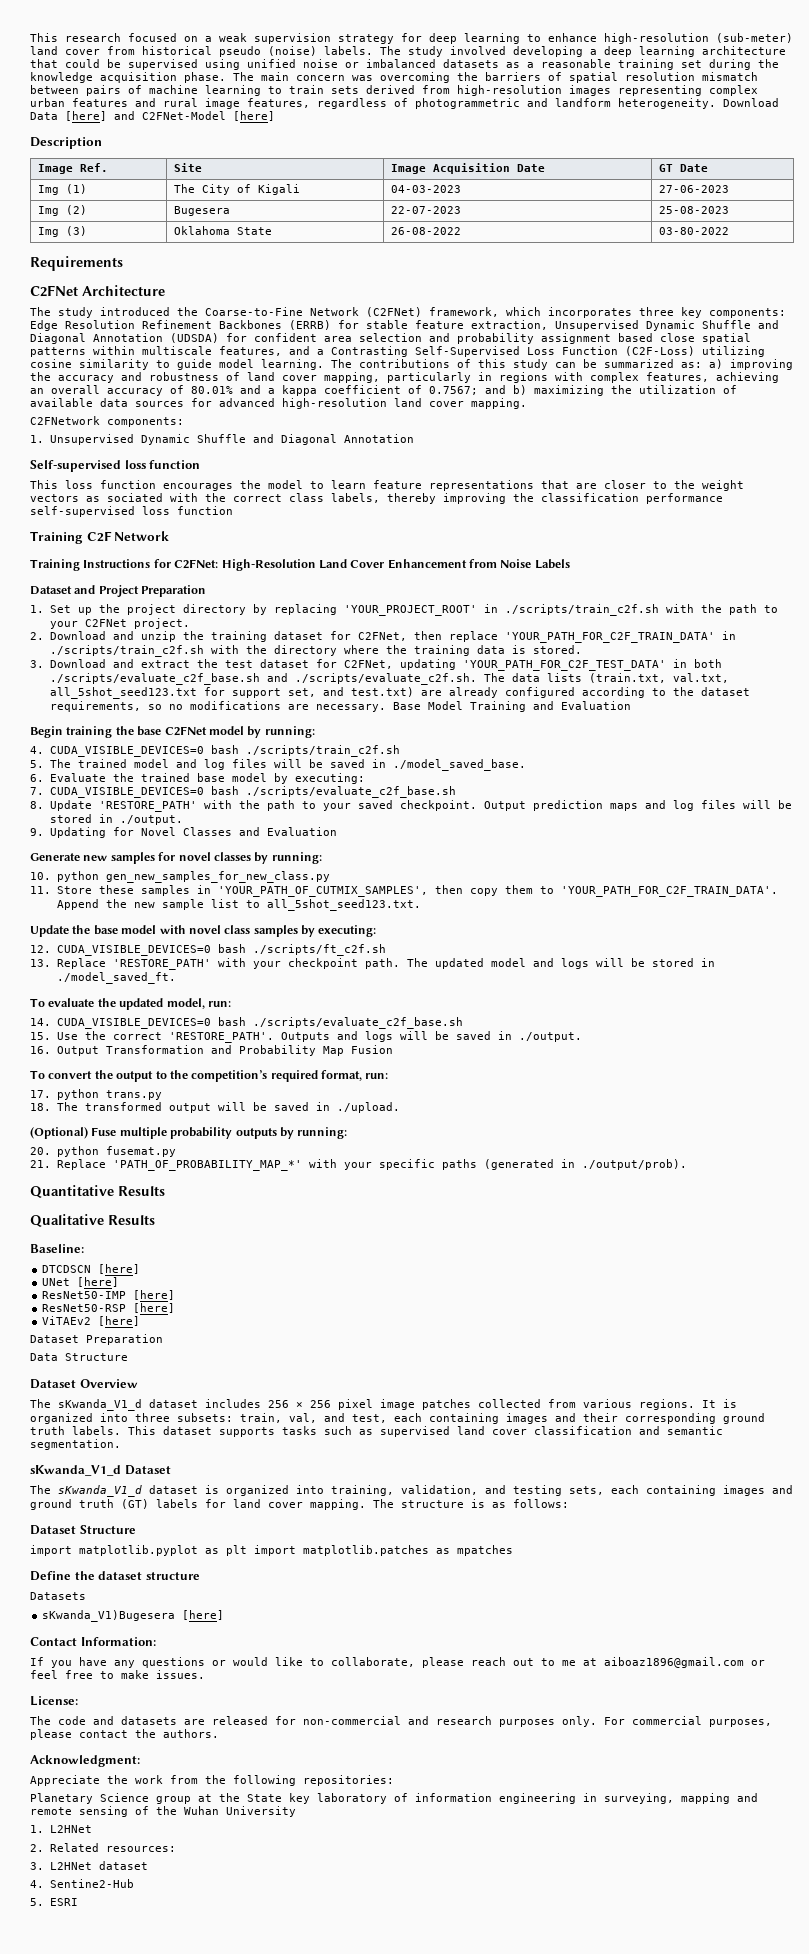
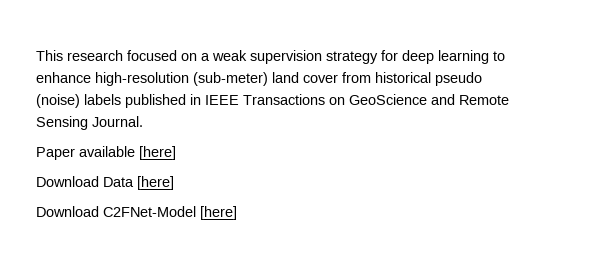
[324,46,786,57] [30,59,779,70] [30,72,758,83] [30,85,758,96] [30,98,716,109] labels. The study involved developing a deep learning architecture that could be supervised using unified noise or imbalanced datasets as a reasonable training set during the knowledge acquisition phase. The main concern was overcoming the barriers of spatial resolution mismatch between pairs of machine learning to train sets derived from high-resolution images representing complex urban features and rural image features, regardless of photogrammetric and landform heterogeneity. -> [84,94,509,108] [36,116,143,130] [36,146,176,160] labels published in IEEE Transactions on GeoScience and Remote Sensing Journal. // Paper available [here] //
[114,111,135,120] and -> [36,206,99,217] // Download
[30,137,102,149] [38,163,109,174] [174,163,203,172] [391,163,546,174] [659,164,709,172] [38,184,88,195] [174,184,301,195] [391,185,462,193] [659,185,730,193] [38,205,88,216] [174,206,231,216] [391,206,462,214] [659,206,730,214] [38,226,88,237] [174,226,273,235] [391,227,462,235] [659,227,730,235] [30,256,123,271] [30,285,165,297] [30,307,786,318] [30,320,779,331] [30,333,751,344] [30,346,765,357] [30,359,793,370] [30,372,779,383] [30,385,737,396] [30,398,527,409] [30,416,184,427] [30,434,414,445] [30,460,201,472] [30,480,744,491] [30,493,723,504] [30,506,233,517] [30,531,170,544] [30,559,570,571] [30,585,207,597] [30,604,778,616] [49,618,190,629] [30,631,736,643] [49,645,582,657] [30,659,722,671] [49,673,729,685] [49,687,750,699] [49,701,631,712] [30,726,315,738] [30,745,400,757] [30,759,526,771] [30,773,365,784] [30,786,456,798] [30,800,792,812] [49,814,183,825] [30,827,337,838] [30,852,322,864] [30,871,330,883] [30,885,778,897] [56,899,421,911] [30,925,377,937] [30,944,386,956] [30,958,715,970] [56,972,176,984] [30,998,231,1010] [30,1017,463,1029] [30,1031,582,1043] [30,1045,393,1056] [30,1070,389,1082] [30,1089,162,1100] [30,1102,400,1113] [30,1127,348,1139] [30,1146,176,1157] [30,1159,687,1171] [30,1185,165,1198] [30,1214,155,1227] [30,1244,84,1253] [42,1264,141,1274] [42,1277,120,1287] [42,1290,176,1300] [42,1303,176,1313] [42,1316,141,1326] [30,1334,163,1345] [30,1353,128,1361] [30,1379,138,1389] [30,1399,737,1411] [30,1413,765,1424] [30,1426,723,1437] [30,1439,121,1450] [30,1465,171,1476] [30,1485,793,1497] [30,1499,569,1510] [30,1525,136,1535] [30,1545,513,1556] [30,1571,200,1581] [30,1592,86,1600] [42,1610,225,1622] [30,1637,156,1646] [30,1657,765,1668] [30,1670,205,1679] [30,1696,78,1706] [30,1716,772,1727] [30,1729,219,1740] [30,1755,140,1767] [30,1775,394,1786] [30,1793,758,1804] [30,1806,296,1817] [30,1825,92,1833] [30,1843,176,1852] [30,1861,148,1870] [30,1879,134,1888] [30,1898,78,1906] // Description // Image Ref. | Site | Image Acquisition Date | GT Date // Img (1) | The City of Kigali | 04-03-2023 | 27-06-2023 // Img (2) | Bugesera | 22-07-2023 | 25-08-2023 // Img (3) | Oklahoma State | 26-08-2022 | 03-80-2022 // Requirements // C2FNet Architecture // The study introduced the Coarse-to-Fine Network (C2FNet) framework, which incorporates three key components: Edge Resolution Refinement Backbones (ERRB) for stable feature extraction, Unsupervised Dynamic Shuffle and Diagonal Annotation (UDSDA) for confident area selection and probability assignment based close spatial patterns within multiscale features, and a Contrasting Self-Supervised Loss Function (C2F-Loss) utilizing cosine similarity to guide model learning. The contributions of this study can be summarized as: a) improving the accuracy and robustness of land cover mapping, particularly in regions with complex features, achieving an overall accuracy of 80.01% and a kappa coefficient of 0.7567; and b) maximizing the utilization of available data sources for advanced high-resolution land cover mapping. // C2FNetwork components: // 1. Unsupervised Dynamic Shuffle and Diagonal Annotation // Self-supervised loss function // This loss function encourages the model to learn feature representations that are closer to the weight vectors as sociated with the correct class labels, thereby improving the classification performance self-supervised loss function // Training C2F Network // Training Instructions for C2FNet: High-Resolution Land Cover Enhancement from Noise Labels // Dataset and Project Preparation // 1. Set up the project directory by replacing 'YOUR_PROJECT_ROOT' in ./scripts/train_c2f.sh with the path to your C2FNet project. // 2. Download and unzip the training dataset for C2FNet, then replace 'YOUR_PATH_FOR_C2F_TRAIN_DATA' in ./scripts/train_c2f.sh with the directory where the training data is stored. // 3. Download and extract the test dataset for C2FNet, updating 'YOUR_PATH_FOR_C2F_TEST_DATA' in both ./scripts/evaluate_c2f_base.sh and ./scripts/evaluate_c2f.sh. The data lists (train.txt, val.txt, all_5shot_seed123.txt for support set, and test.txt) are already configured according to the dataset requirements, so no modifications are necessary. Base Model Training and Evaluation // Begin training the base C2FNet model by running: // 4. CUDA_VISIBLE_DEVICES=0 bash ./scripts/train_c2f.sh // 5. The trained model and log files will be saved in ./model_saved_base. // 6. Evaluate the trained base model by executing: // 7. CUDA_VISIBLE_DEVICES=0 bash ./scripts/evaluate_c2f_base.sh // 8. Update 'RESTORE_PATH' with the path to your saved checkpoint. Output prediction maps and log files will be stored in ./output. // 9. Updating for Novel Classes and Evaluation // Generate new samples for novel classes by running: // 10. python gen_new_samples_for_new_class.py // 11. Store these samples in 'YOUR_PATH_OF_CUTMIX_SAMPLES', then copy them to 'YOUR_PATH_FOR_C2F_TRAIN_DATA'. Append the new sample list to all_5shot_seed123.txt. // Update the base model with novel class samples by executing: // 12. CUDA_VISIBLE_DEVICES=0 bash ./scripts/ft_c2f.sh // 13. Replace 'RESTORE_PATH' with your checkpoint path. The updated model and logs will be stored in ./model_saved_ft. // To evaluate the updated model, run: // 14. CUDA_VISIBLE_DEVICES=0 bash ./scripts/evaluate_c2f_base.sh // 15. Use the correct 'RESTORE_PATH'. Outputs and logs will be saved in ./output. // 16. Output Transformation and Probability Map Fusion // To convert the output to the competition’s required format, run: // 17. python trans.py // 18. The transformed output will be saved in ./upload. // (Optional) Fuse multiple probability outputs by running: // 20. python fusemat.py // 21. Replace 'PATH_OF_PROBABILITY_MAP_*' with your specific paths (generated in ./output/prob). // Quantitative Results // Qualitative Results // Baseline: // DTCDSCN [here] // UNet [here] // ResNet50-IMP [here] // ResNet50-RSP [here] // ViTAEv2 [here] // Dataset Preparation // Data Structure // Dataset Overview // The sKwanda_V1_d dataset includes 256 × 256 pixel image patches collected from various regions. It is organized into three subsets: train, val, and test, each containing images and their corresponding ground truth labels. This dataset supports tasks such as supervised land cover classification and semantic segmentation. // sKwanda_V1_d Dataset // The sKwanda_V1_d dataset is organized into training, validation, and testing sets, each containing images and ground truth (GT) labels for land cover mapping. The structure is as follows: // Dataset Structure // import matplotlib.pyplot as plt import matplotlib.patches as mpatches // Define the dataset structure // Datasets // sKwanda_V1)Bugesera [here] // Contact Information: // If you have any questions or would like to collaborate, please reach out to me at aiboaz1896@gmail.com or feel free to make issues. // License: // The code and datasets are released for non-commercial and research purposes only. For commercial purposes, please contact the authors. // Acknowledgment: // Appreciate the work from the following repositories: // Planetary Science group at the State key laboratory of information engineering in surveying, mapping and remote sensing of the Wuhan University // 1. L2HNet // 2. Related resources: // 3. L2HNet dataset // 4. Sentine2-Hub // 5. ESRI -> (237, 213) none

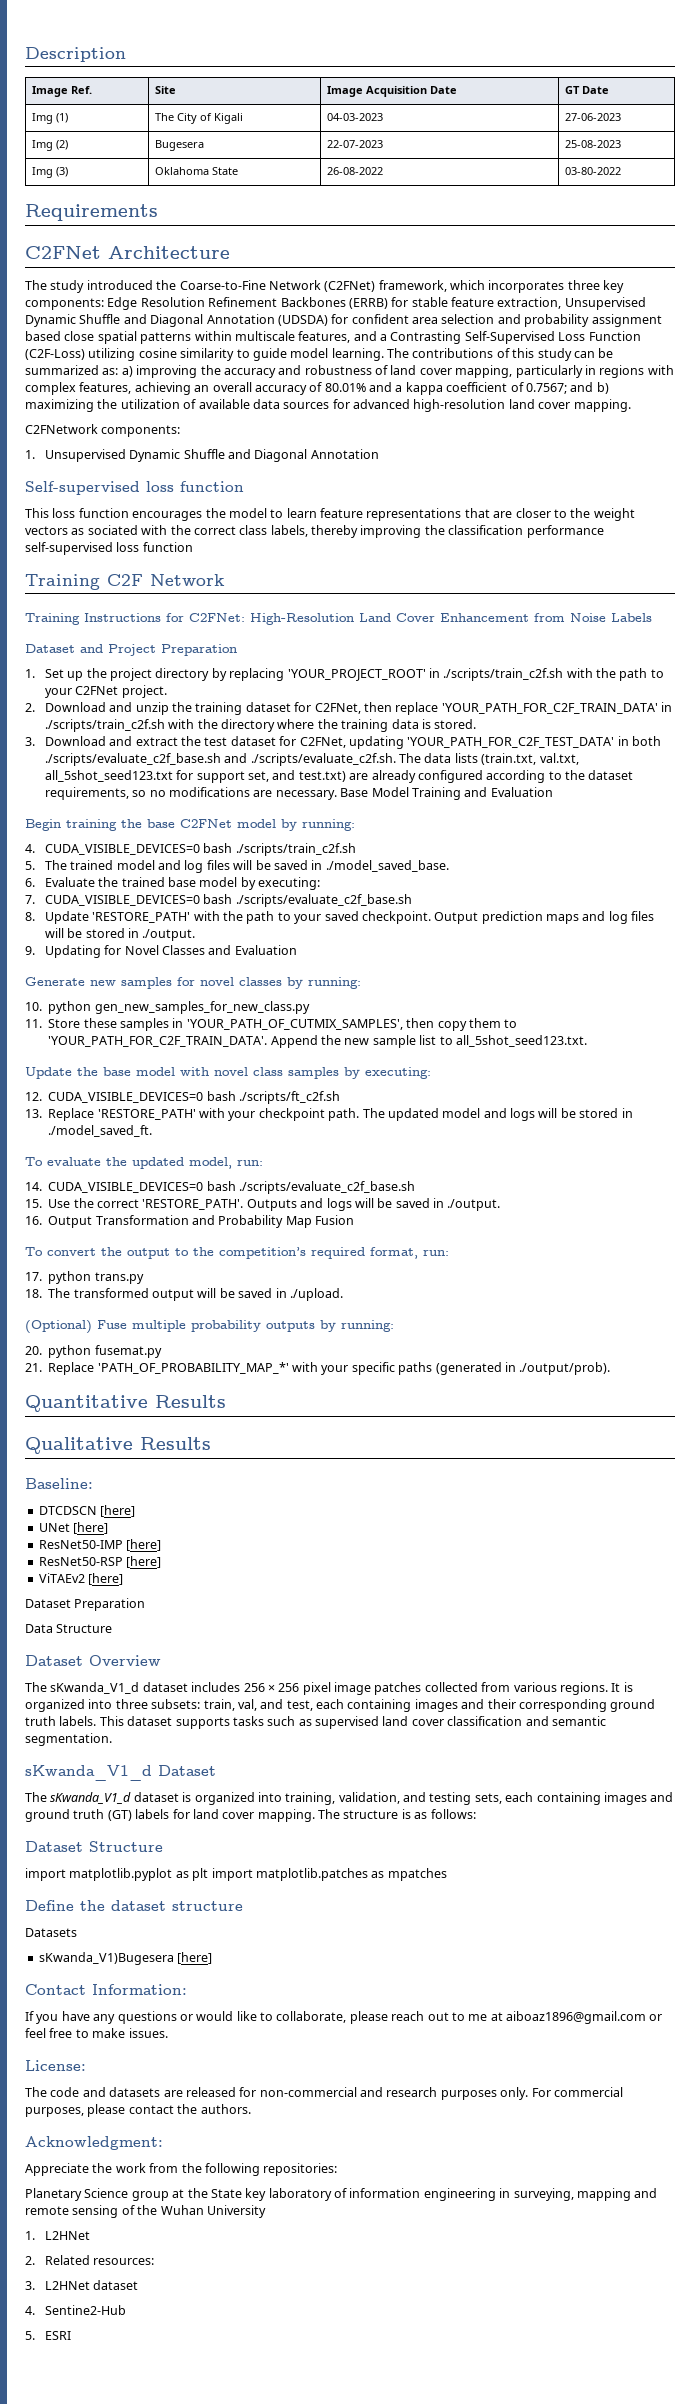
[36,50,505,64] [36,72,482,86] [36,94,509,108] [36,116,143,130] [36,146,176,160] [36,176,174,190] [36,206,237,220] This research focused on a weak supervision strategy for deep learning to enhance high-resolution (sub-meter) land cover from historical pseudo (noise) labels published in IEEE Transactions on GeoScience and Remote Sensing Journal. // Paper available [here] // Download Data [here] // Download C2FNet-Model [here] -> [25,47,126,62] [32,86,93,97] [155,86,177,94] [327,86,458,97] [565,86,610,94] [32,113,69,124] [155,113,244,124] [327,113,384,121] [565,113,622,121] [32,140,69,151] [155,140,205,151] [327,140,384,148] [565,140,622,148] [32,167,69,178] [155,167,239,175] [327,167,384,175] [565,167,622,175] [25,204,158,221] [25,246,230,259] [25,280,625,293] [25,297,646,310] [25,314,662,327] [25,331,641,344] [25,348,614,361] [25,365,674,378] [25,382,609,395] [25,399,631,412] [25,424,181,437] [25,449,379,462] [25,481,244,495] [25,508,635,521] [25,525,604,538] [25,542,193,555] [25,574,225,590] [25,613,652,625] [25,644,237,656] [25,668,664,681] [44,685,167,698] [25,702,673,715] [44,719,477,732] [25,736,662,749] [44,753,579,766] [44,770,634,783] [44,787,553,800] [25,819,355,831] [25,843,356,856] [25,860,449,873] [25,877,321,890] [25,894,412,907] [25,911,655,924] [44,928,196,941] [25,945,297,958] [25,977,361,989] [25,1001,310,1014] [25,1018,518,1031] [48,1035,587,1048] [25,1067,431,1079] [25,1091,340,1104] [25,1108,633,1121] [48,1125,153,1137] [25,1157,263,1169] [25,1181,415,1194] [25,1198,501,1211] [25,1215,355,1228] [25,1247,449,1259] [25,1271,144,1284] [25,1288,343,1301] [25,1320,394,1334] [25,1345,162,1358] [25,1362,611,1375] [25,1395,226,1412] [25,1437,211,1454] [25,1478,93,1489] [38,1505,136,1517] [38,1522,109,1534] [38,1539,162,1551] [38,1556,162,1568] [38,1573,124,1585] [25,1598,146,1611] [25,1624,113,1633] [25,1655,161,1666] [25,1682,633,1695] [25,1699,656,1712] [25,1716,606,1729] [25,1733,112,1746] [25,1765,216,1781] [25,1792,674,1805] [25,1809,476,1822] [25,1841,163,1852] [25,1868,447,1881] [25,1900,243,1911] [25,1928,77,1937] [38,1952,213,1965] [25,1984,187,1995] [25,2011,663,2024] [25,2028,168,2038] [25,2060,86,2071] [25,2087,623,2100] [25,2104,251,2117] [25,2136,163,2150] [25,2163,338,2176] [25,2188,658,2201] [25,2205,266,2218] [25,2231,90,2240] [25,2255,155,2265] [25,2280,139,2290] [25,2305,126,2315] [25,2331,71,2340] Description // Image Ref. | Site | Image Acquisition Date | GT Date // Img (1) | The City of Kigali | 04-03-2023 | 27-06-2023 // Img (2) | Bugesera | 22-07-2023 | 25-08-2023 // Img (3) | Oklahoma State | 26-08-2022 | 03-80-2022 // Requirements // C2FNet Architecture // The study introduced the Coarse-to-Fine Network (C2FNet) framework, which incorporates three key components: Edge Resolution Refinement Backbones (ERRB) for stable feature extraction, Unsupervised Dynamic Shuffle and Diagonal Annotation (UDSDA) for confident area selection and probability assignment based close spatial patterns within multiscale features, and a Contrasting Self-Supervised Loss Function (C2F-Loss) utilizing cosine similarity to guide model learning. The contributions of this study can be summarized as: a) improving the accuracy and robustness of land cover mapping, particularly in regions with complex features, achieving an overall accuracy of 80.01% and a kappa coefficient of 0.7567; and b) maximizing the utilization of available data sources for advanced high-resolution land cover mapping. // C2FNetwork components: // 1. Unsupervised Dynamic Shuffle and Diagonal Annotation // Self-supervised loss function // This loss function encourages the model to learn feature representations that are closer to the weight vectors as sociated with the correct class labels, thereby improving the classification performance self-supervised loss function // Training C2F Network // Training Instructions for C2FNet: High-Resolution Land Cover Enhancement from Noise Labels // Dataset and Project Preparation // 1. Set up the project directory by replacing 'YOUR_PROJECT_ROOT' in ./scripts/train_c2f.sh with the path to your C2FNet project. // 2. Download and unzip the training dataset for C2FNet, then replace 'YOUR_PATH_FOR_C2F_TRAIN_DATA' in ./scripts/train_c2f.sh with the directory where the training data is stored. // 3. Download and extract the test dataset for C2FNet, updating 'YOUR_PATH_FOR_C2F_TEST_DATA' in both ./scripts/evaluate_c2f_base.sh and ./scripts/evaluate_c2f.sh. The data lists (train.txt, val.txt, all_5shot_seed123.txt for support set, and test.txt) are already configured according to the dataset requirements, so no modifications are necessary. Base Model Training and Evaluation // Begin training the base C2FNet model by running: // 4. CUDA_VISIBLE_DEVICES=0 bash ./scripts/train_c2f.sh // 5. The trained model and log files will be saved in ./model_saved_base. // 6. Evaluate the trained base model by executing: // 7. CUDA_VISIBLE_DEVICES=0 bash ./scripts/evaluate_c2f_base.sh // 8. Update 'RESTORE_PATH' with the path to your saved checkpoint. Output prediction maps and log files will be stored in ./output. // 9. Updating for Novel Classes and Evaluation // Generate new samples for novel classes by running: // 10. python gen_new_samples_for_new_class.py // 11. Store these samples in 'YOUR_PATH_OF_CUTMIX_SAMPLES', then copy them to 'YOUR_PATH_FOR_C2F_TRAIN_DATA'. Append the new sample list to all_5shot_seed123.txt. // Update the base model with novel class samples by executing: // 12. CUDA_VISIBLE_DEVICES=0 bash ./scripts/ft_c2f.sh // 13. Replace 'RESTORE_PATH' with your checkpoint path. The updated model and logs will be stored in ./model_saved_ft. // To evaluate the updated model, run: // 14. CUDA_VISIBLE_DEVICES=0 bash ./scripts/evaluate_c2f_base.sh // 15. Use the correct 'RESTORE_PATH'. Outputs and logs will be saved in ./output. // 16. Output Transformation and Probability Map Fusion // To convert the output to the competition’s required format, run: // 17. python trans.py // 18. The transformed output will be saved in ./upload. // (Optional) Fuse multiple probability outputs by running: // 20. python fusemat.py // 21. Replace 'PATH_OF_PROBABILITY_MAP_*' with your specific paths (generated in ./output/prob). // Quantitative Results // Qualitative Results // Baseline: // DTCDSCN [here] // UNet [here] // ResNet50-IMP [here] // ResNet50-RSP [here] // ViTAEv2 [here] // Dataset Preparation // Data Structure // Dataset Overview // The sKwanda_V1_d dataset includes 256 × 256 pixel image patches collected from various regions. It is organized into three subsets: train, val, and test, each containing images and their corresponding ground truth labels. This dataset supports tasks such as supervised land cover classification and semantic segmentation. // sKwanda_V1_d Dataset // The sKwanda_V1_d dataset is organized into training, validation, and testing sets, each containing images and ground truth (GT) labels for land cover mapping. The structure is as follows: // Dataset Structure // import matplotlib.pyplot as plt import matplotlib.patches as mpatches // Define the dataset structure // Datasets // sKwanda_V1)Bugesera [here] // Contact Information: // If you have any questions or would like to collaborate, please reach out to me at aiboaz1896@gmail.com or feel free to make issues. // License: // The code and datasets are released for non-commercial and research purposes only. For commercial purposes, please contact the authors. // Acknowledgment: // Appreciate the work from the following repositories: // Planetary Science group at the State key laboratory of information engineering in surveying, mapping and remote sensing of the Wuhan University // 1. L2HNet // 2. Related resources: // 3. L2HNet dataset // 4. Sentine2-Hub // 5. ESRI

